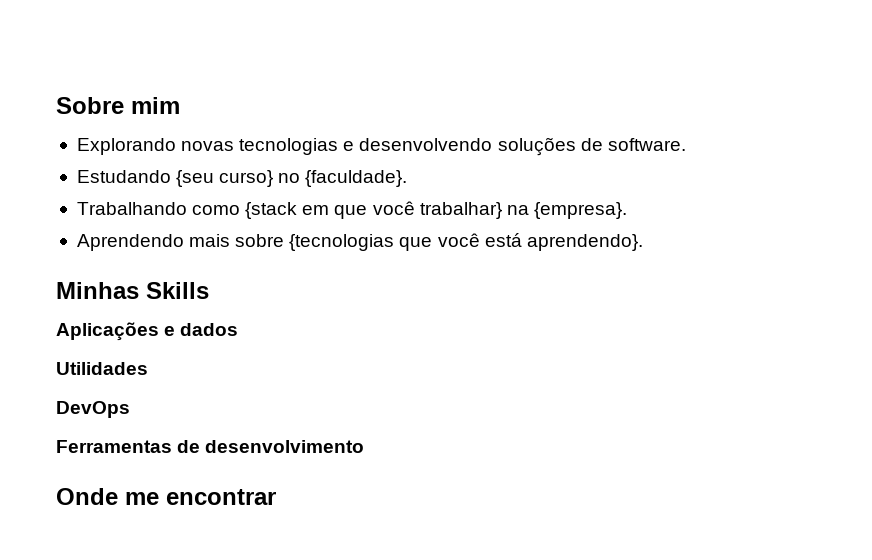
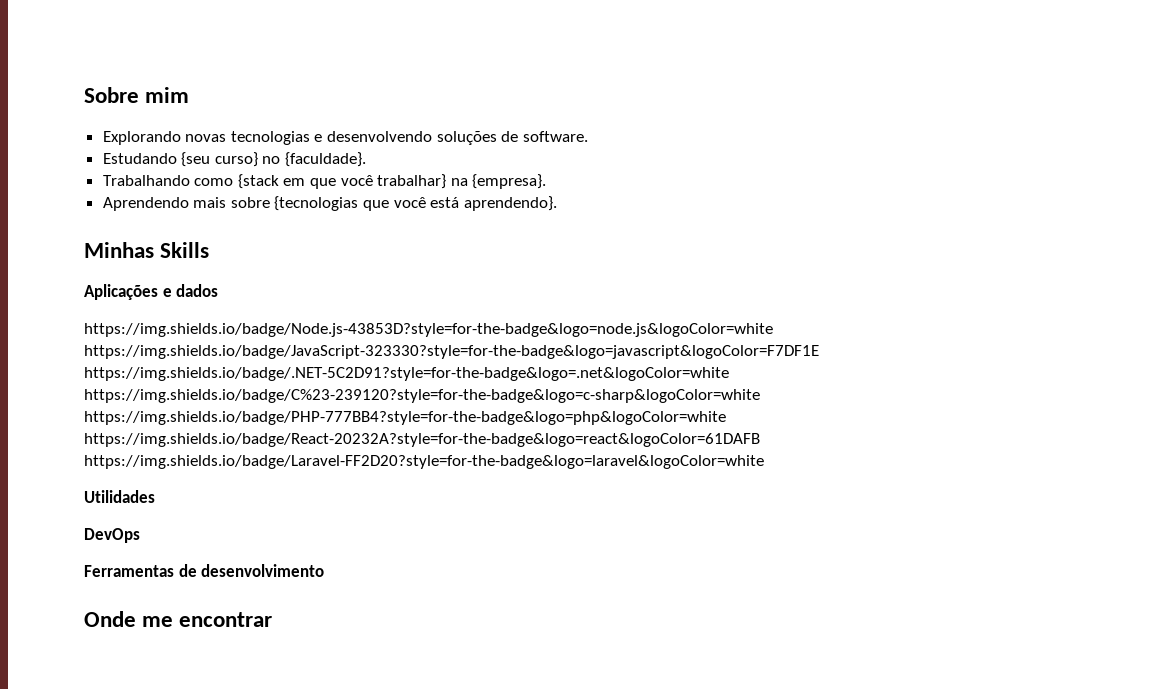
(239, 329) none -> [84,323,773,337] [84,345,819,359] [84,367,729,381] [84,389,760,403] [84,411,726,425] [84,433,760,447] [84,455,764,469] // https://img.shields.io/badge/Node.js-43853D?style=for-the-badge&logo=node.js&logoColor=white https://img.shields.io/badge/JavaScript-323330?style=for-the-badge&logo=javascript&logoColor=F7DF1E https://img.shields.io/badge/.NET-5C2D91?style=for-the-badge&logo=.net&logoColor=white https://img.shields.io/badge/C%23-239120?style=for-the-badge&logo=c-sharp&logoColor=white https://img.shields.io/badge/PHP-777BB4?style=for-the-badge&logo=php&logoColor=white https://img.shields.io/badge/React-20232A?style=for-the-badge&logo=react&logoColor=61DAFB https://img.shields.io/badge/Laravel-FF2D20?style=for-the-badge&logo=laravel&logoColor=white

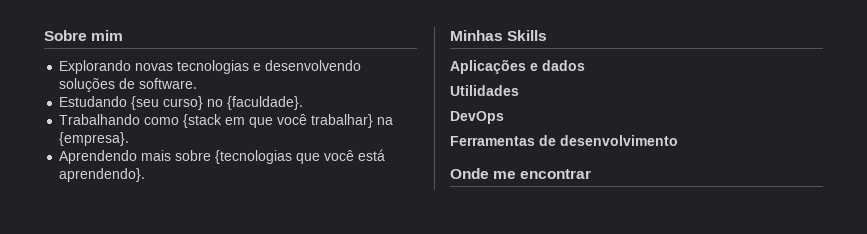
[84,323,773,337] [84,345,819,359] [84,367,729,381] [84,389,760,403] [84,411,726,425] [84,433,760,447] [84,455,764,469] // https://img.shields.io/badge/Node.js-43853D?style=for-the-badge&logo=node.js&logoColor=white https://img.shields.io/badge/JavaScript-323330?style=for-the-badge&logo=javascript&logoColor=F7DF1E https://img.shields.io/badge/.NET-5C2D91?style=for-the-badge&logo=.net&logoColor=white https://img.shields.io/badge/C%23-239120?style=for-the-badge&logo=c-sharp&logoColor=white https://img.shields.io/badge/PHP-777BB4?style=for-the-badge&logo=php&logoColor=white https://img.shields.io/badge/React-20232A?style=for-the-badge&logo=react&logoColor=61DAFB https://img.shields.io/badge/Laravel-FF2D20?style=for-the-badge&logo=laravel&logoColor=white -> (585, 65) none

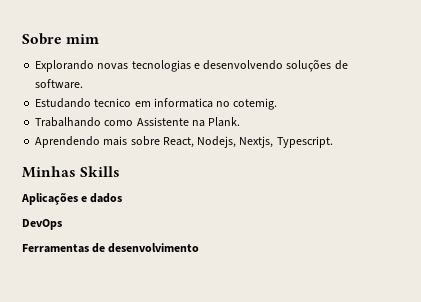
[131,96,304,110] [59,114,394,128] [59,132,130,146] [59,149,386,164] [59,168,146,182] {seu curso} no {faculdade}. // Trabalhando como {stack em que você trabalhar} na {empresa}. // Aprendendo mais sobre {tecnologias que você está aprendendo}. -> [94,98,278,110] [35,117,241,127] [35,136,333,148] tecnico em informatica no cotemig. // Trabalhando como Assistente na Plank. // Aprendendo mais sobre React, Nodejs, Nextjs, Typescript.
[450,85,519,96] // Utilidades -> (123, 198) none
[450,168,592,179] // Onde me encontrar -> (200, 248) none

